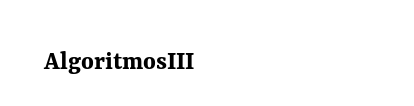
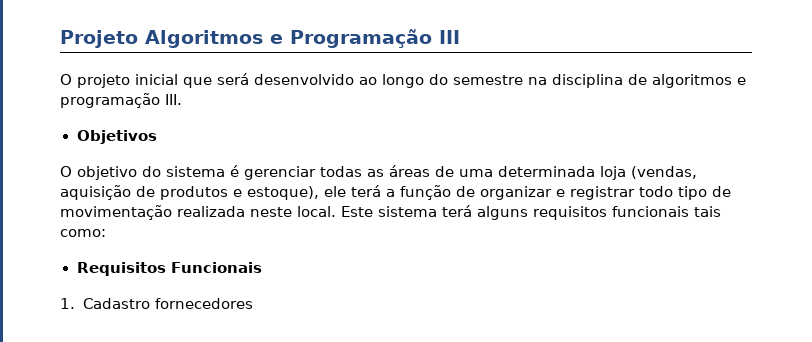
[43,51,194,74] AlgoritmosIII -> [60,29,460,48] [60,73,746,88] [60,93,182,108] [76,130,157,144] [60,165,697,180] [60,185,731,200] [60,205,721,220] [60,229,106,237] [76,262,262,276] [60,298,253,309] Projeto Algoritmos e Programação III // O projeto inicial que será desenvolvido ao longo do semestre na disciplina de algoritmos e programação III. // Objetivos // O objetivo do sistema é gerenciar todas as áreas de uma determinada loja (vendas, aquisição de produtos e estoque), ele terá a função de organizar e registrar todo tipo de movimentação realizada neste local. Este sistema terá alguns requisitos funcionais tais como: // Requisitos Funcionais // 1. Cadastro fornecedores

